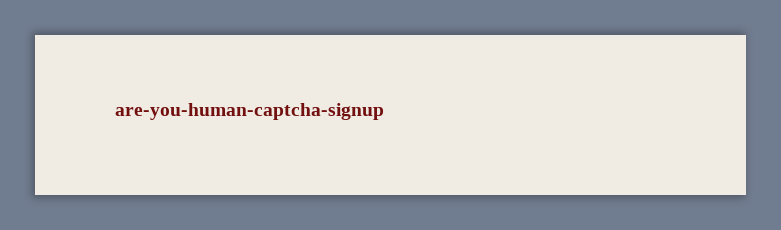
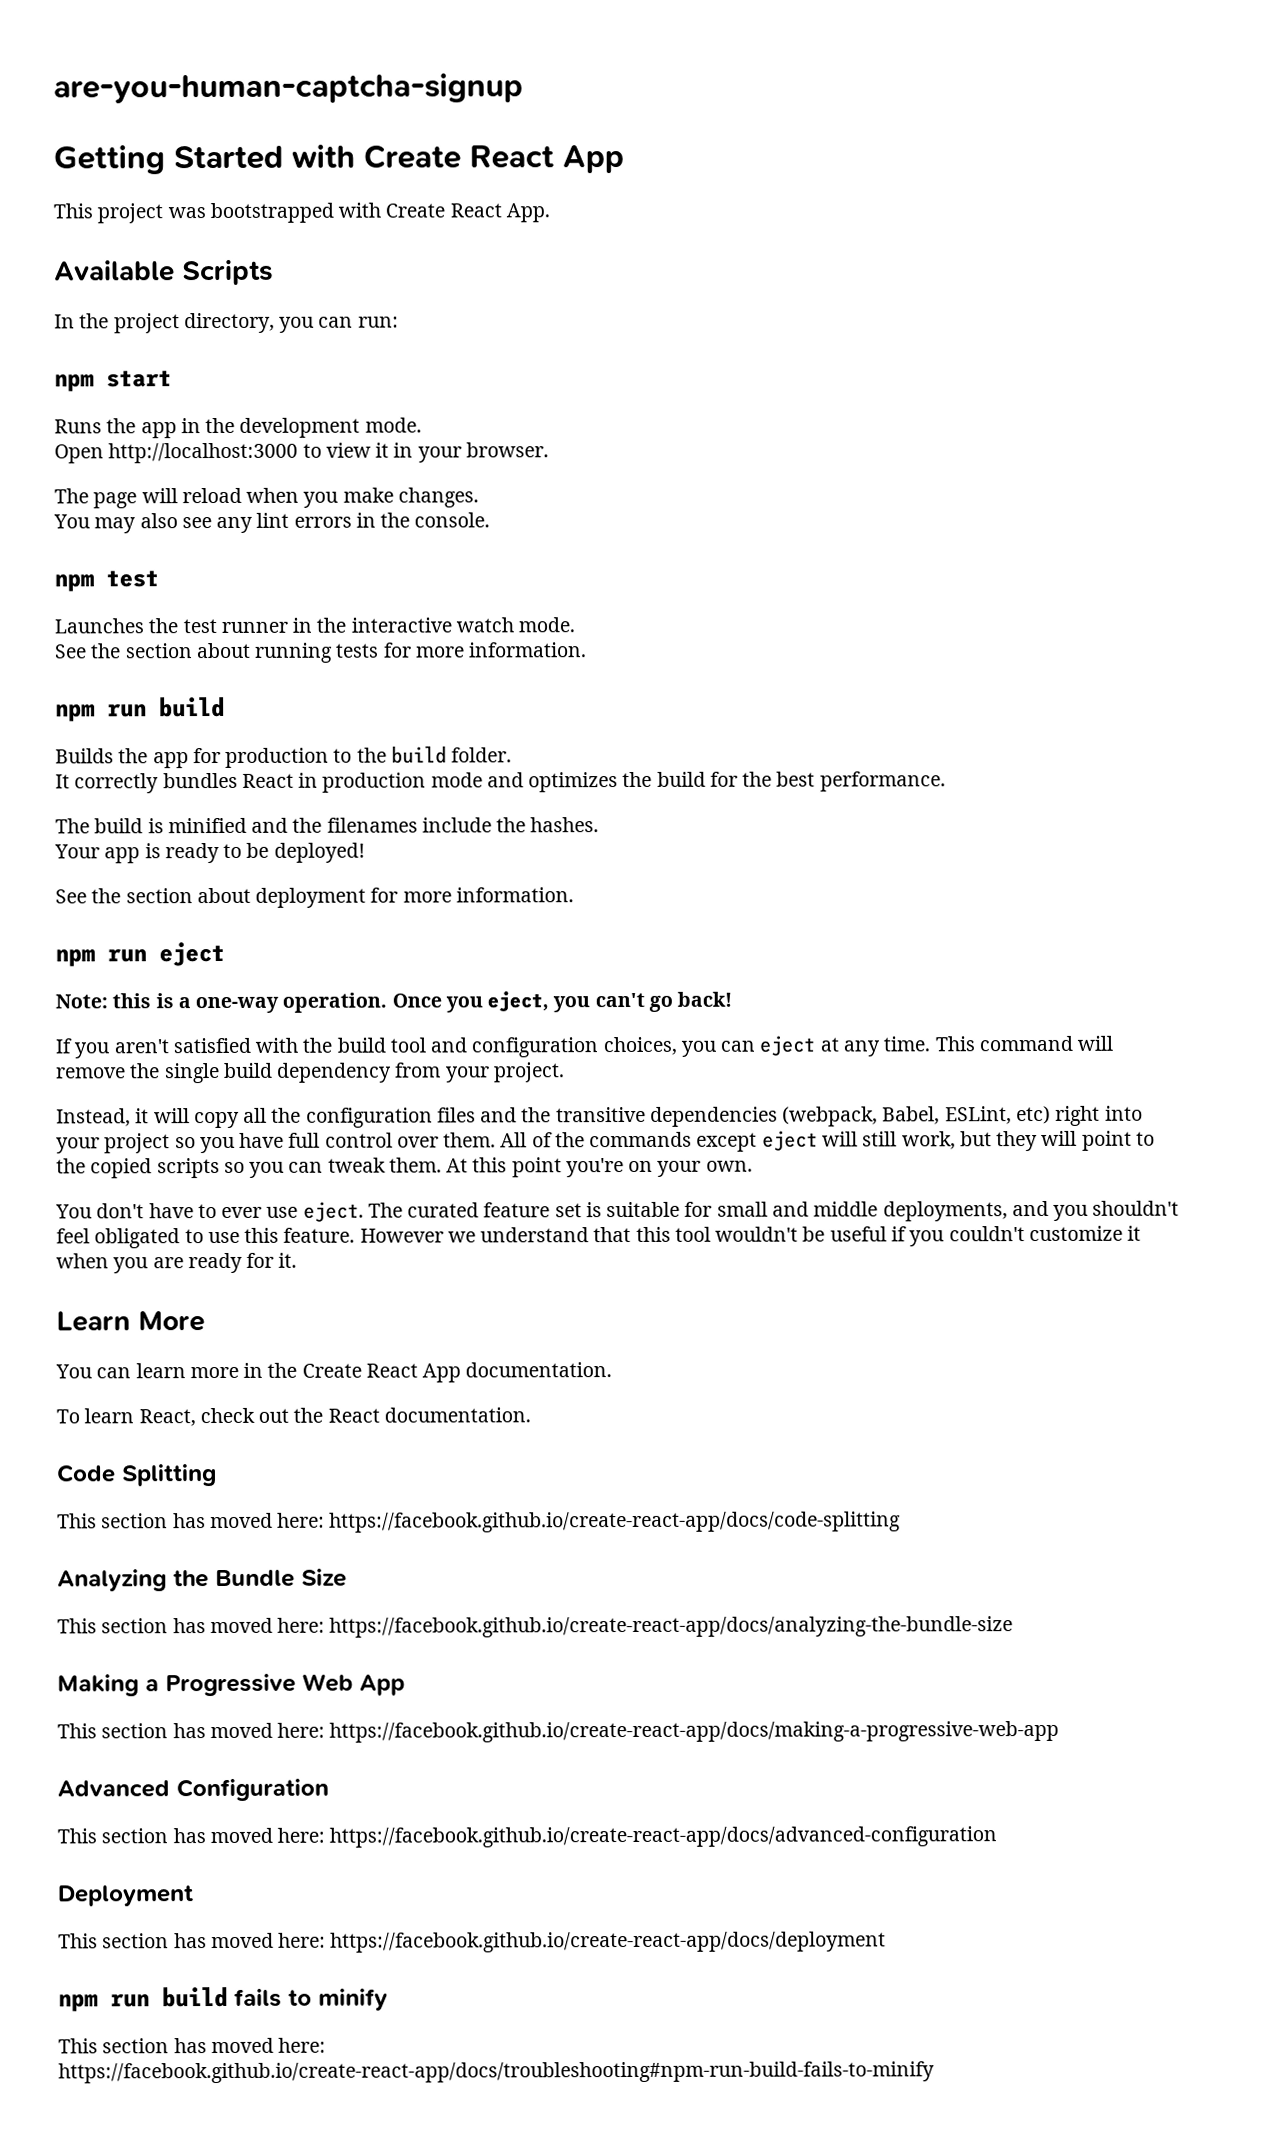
(384, 111) none -> [53,144,624,175] [53,202,550,224] [54,259,273,286] [54,312,399,334] [54,370,172,392] [54,417,422,439] [54,442,549,464] [54,487,479,509] [53,512,491,534] [54,570,159,592] [54,617,576,634] [54,642,587,663] [55,696,225,722] [55,746,513,769] [55,771,946,794] [55,817,600,834] [54,842,365,864] [55,887,574,908] [55,941,225,967] [55,991,733,1014] [55,1035,1114,1059] [55,1062,565,1084] [56,1105,1143,1129] [56,1130,1155,1154] [56,1157,753,1179] [55,1200,1180,1222] [56,1225,1142,1249] [56,1252,298,1274] [56,1311,205,1332] [55,1362,613,1383] [56,1407,531,1427] [56,1464,217,1487] [57,1511,902,1533] [57,1568,347,1592] [57,1616,1014,1638] [57,1673,405,1697] [57,1720,1060,1743] [57,1778,329,1802] [57,1826,998,1848] [57,1885,194,1907] [58,1931,887,1953] [58,1986,388,2012] [58,2037,327,2054] [58,2061,935,2084] // Getting Started with Create React App // This project was bootstrapped with Create React App. // Available Scripts // In the project directory, you can run: // npm start // Runs the app in the development mode. // Open http://localhost:3000 to view it in your browser. // The page will reload when you make changes. // You may also see any lint errors in the console. // npm test // Launches the test runner in the interactive watch mode. // See the section about running tests for more information. // npm run build // Builds the app for production to the build folder. // It correctly bundles React in production mode and optimizes the build for the best performance. // The build is minified and the filenames include the hashes. // Your app is ready to be deployed! // See the section about deployment for more information. // npm run eject // Note: this is a one-way operation. Once you eject, you can't go back! // If you aren't satisfied with the build tool and configuration choices, you can eject at any time. This command will remove the single build dependency from your project. // Instead, it will copy all the configuration files and the transitive dependencies (webpack, Babel, ESLint, etc) right into your project so you have full control over them. All of the commands except eject will still work, but they will point to the copied scripts so you can tweak them. At this point you're on your own. // You don't have to ever use eject. The curated feature set is suitable for small and middle deployments, and you shouldn't feel obligated to use this feature. However we understand that this tool wouldn't be useful if you couldn't customize it when you are ready for it. // Learn More // You can learn more in the Create React App documentation. // To learn React, check out the React documentation. // Code Splitting // This section has moved here: https://facebook.github.io/create-react-app/docs/code-splitting // Analyzing the Bundle Size // This section has moved here: https://facebook.github.io/create-react-app/docs/analyzing-the-bundle-size // Making a Progressive Web App // This section has moved here: https://facebook.github.io/create-react-app/docs/making-a-progressive-web-app // Advanced Configuration // This section has moved here: https://facebook.github.io/create-react-app/docs/advanced-configuration // Deployment // This section has moved here: https://facebook.github.io/create-react-app/docs/deployment // npm run build fails to minify // This section has moved here: https://facebook.github.io/create-react-app/docs/troubleshooting#npm-run-build-fails-to-minify

